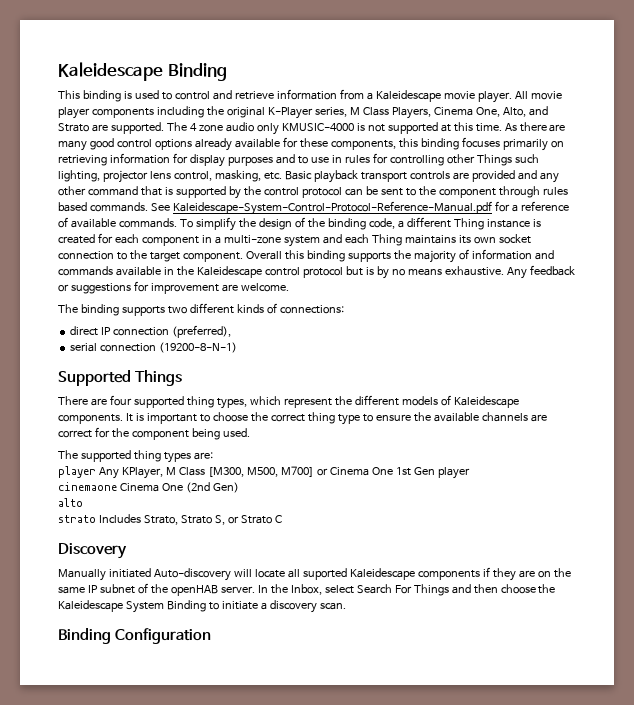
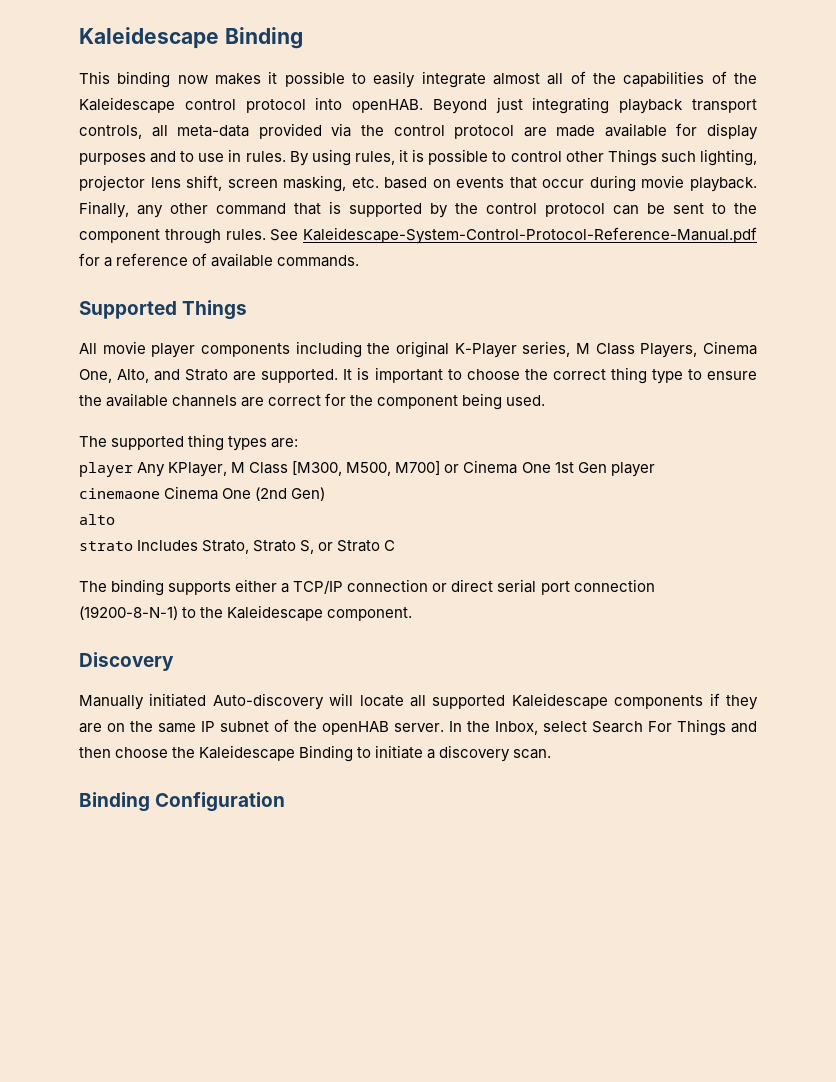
[123,89,512,103] is used to control and retrieve information from a Kaleidescape movie player. -> [177,71,758,88] [79,97,757,114] [79,123,759,140] [79,149,758,166] [79,175,758,192] [79,201,757,218] [79,227,757,244] [79,253,360,267] [79,300,248,320] now makes it possible to easily integrate almost all of the capabilities of the Kaleidescape control protocol into openHAB. Beyond just integrating playback transport controls, all meta-data provided via the control protocol are made available for display purposes and to use in rules. By using rules, it is possible to control other Things such lighting, projector lens shift, screen masking, etc. based on events that occur during movie playback. Finally, any other command that is supported by the control protocol can be sent to the component through rules. See Kaleidescape-System-Control-Protocol-Reference-Manual.pdf for a reference of available commands. // Supported Things //
[166,122,566,135] [58,137,564,151] [58,153,539,167] [58,170,559,183] [58,186,568,199] [58,201,569,215] [58,217,541,231] [58,233,531,247] [58,249,554,263] [58,265,575,279] [58,281,289,294] [58,303,344,316] [70,325,232,338] [70,342,238,353] [58,370,183,386] [58,395,519,409] [58,414,123,424] The 4 zone audio only KMUSIC-4000 is not supported at this time. As there are many good control options already available for these components, this binding focuses primarily on retrieving information for display purposes and to use in rules for controlling other Things such lighting, projector lens control, masking, etc. Basic playback transport controls are provided and any other command that is supported by the control protocol can be sent to the component through rules based commands. See Kaleidescape-System-Control-Protocol-Reference-Manual.pdf for a reference of available commands. To simplify the design of the binding code, a different Thing instance is created for each component in a multi-zone system and each Thing maintains its own socket connection to the target component. Overall this binding supports the majority of information and commands available in the Kaleidescape control protocol but is by no means exhaustive. Any feedback or suggestions for improvement are welcome. // The binding supports two different kinds of connections: // direct IP connection (preferred), // serial connection (19200-8-N-1) // Supported Things // There are four supported thing types, which represent the different models of Kaleidescape components. -> (339, 376) none
(282, 519) none -> [79,579,655,596] [79,605,413,621] // The binding supports either a TCP/IP connection or direct serial port connection (19200-8-N-1) to the Kaleidescape component.
[302,568,347,580] suported -> [432,695,506,709] supported
[125,601,164,613] System -> (296, 753) none

